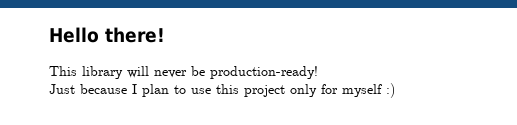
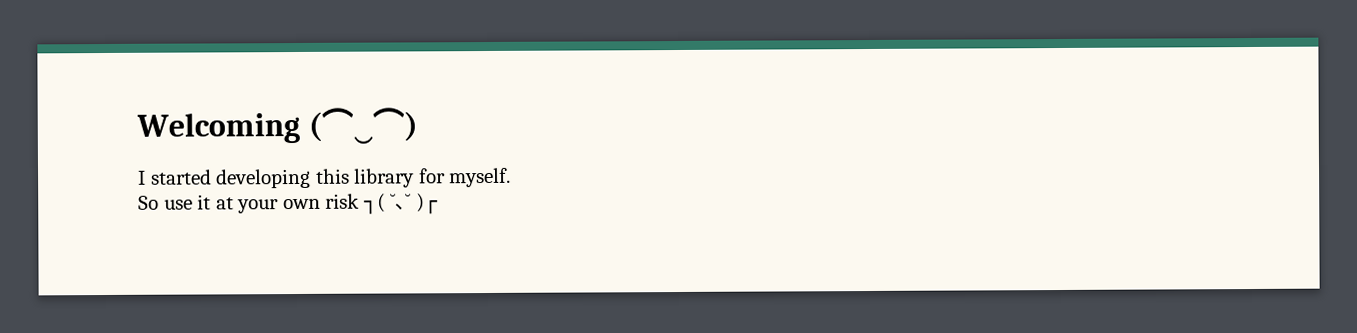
[49,27,165,43] [49,66,318,79] [49,83,395,98] Hello there! // This library will never be production-ready! // Just because I plan to use this project only for myself :) -> [136,107,418,144] [138,167,512,189] [138,193,438,215] Welcoming (⌒‿⌒) // I started developing this library for myself. // So use it at your own risk ┐( ˘､˘ )┌

